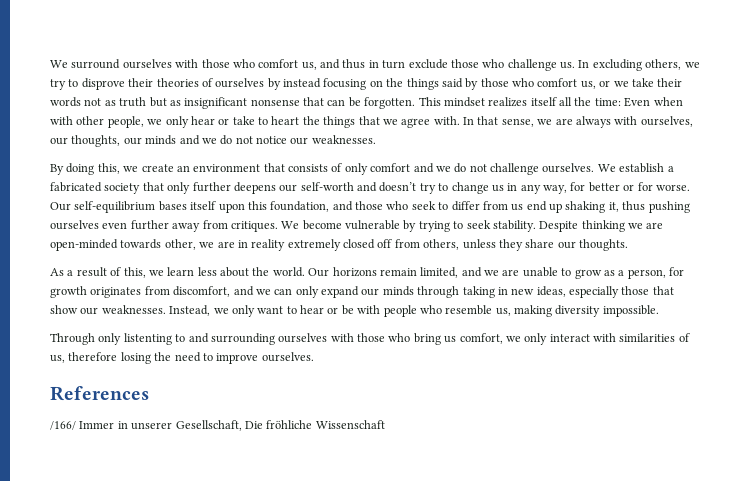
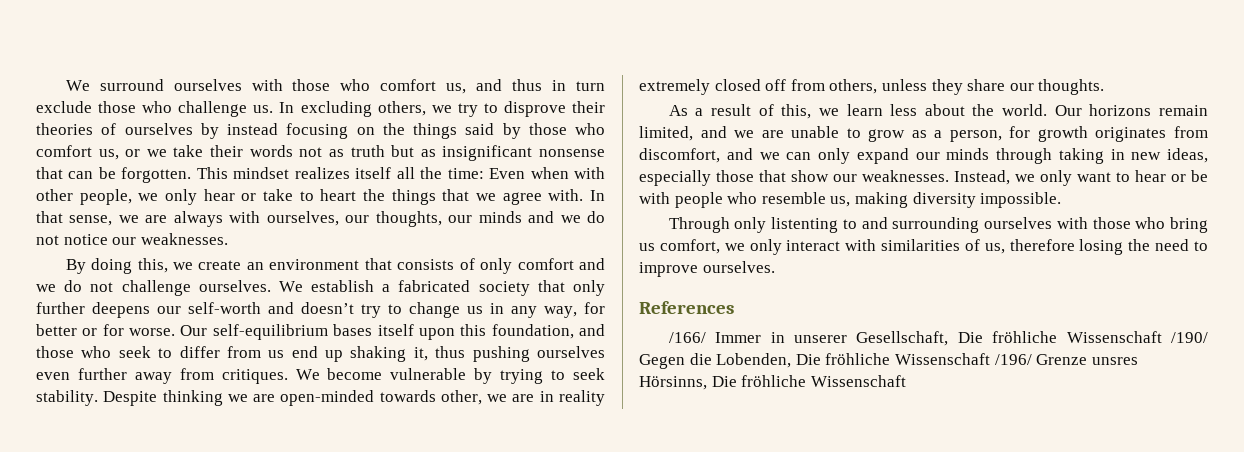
(385, 424) none -> [1171,332,1208,343] [639,353,1138,369] [639,375,906,390] /190/ Gegen die Lobenden, Die fröhliche Wissenschaft /196/ Grenze unsres Hörsinns, Die fröhliche Wissenschaft

